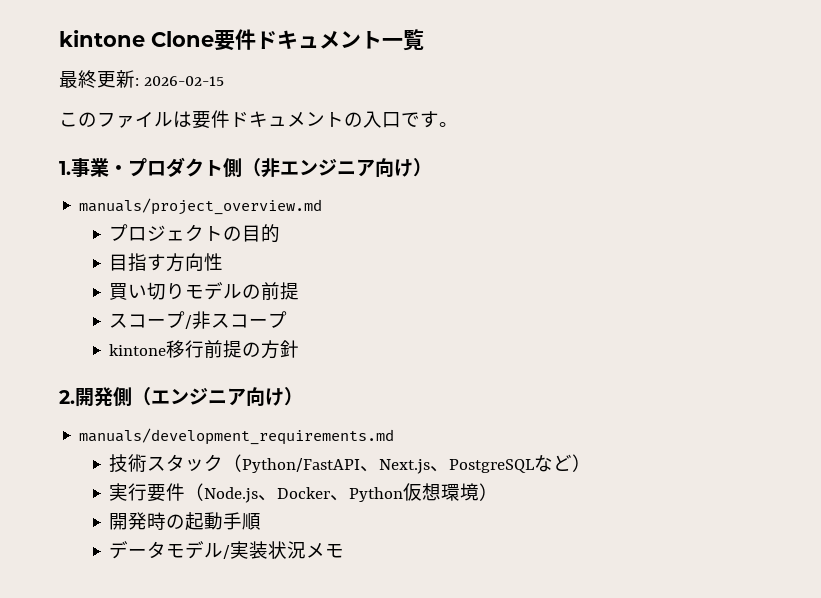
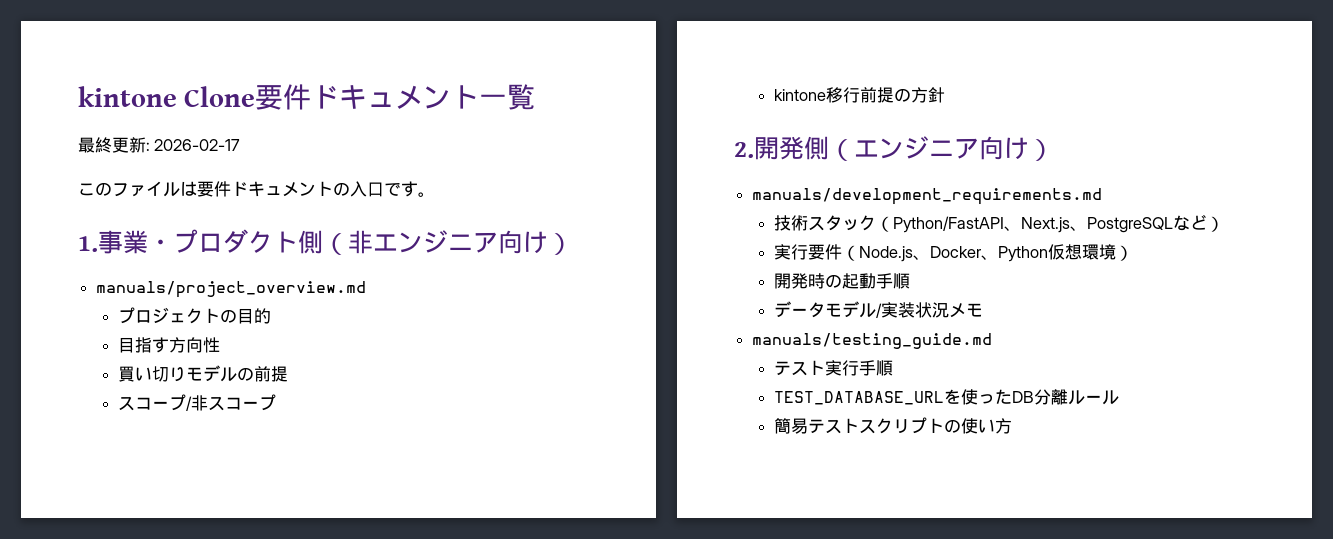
[143,76,224,86] 2026-02-15 -> [154,139,241,151] 2026-02-17
(345, 550) none -> [752,333,993,349] [774,360,894,376] [774,389,1120,405] [774,417,1013,434] // manuals/testing_guide.md // テスト実行手順 // TEST_DATABASE_URLを使ったDB分離ルール // 簡易テストスクリプトの使い方

